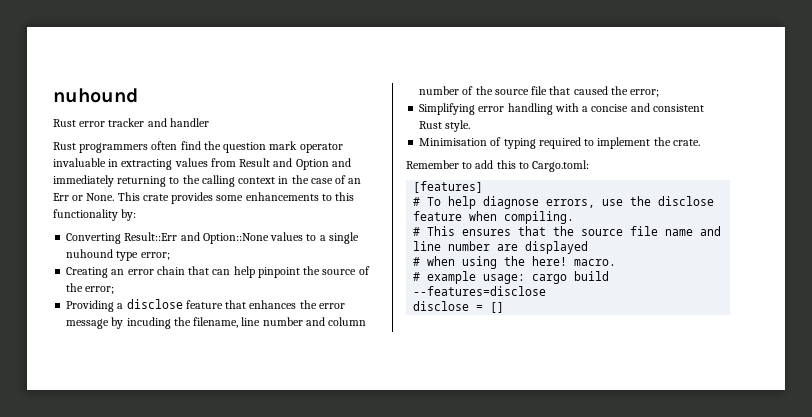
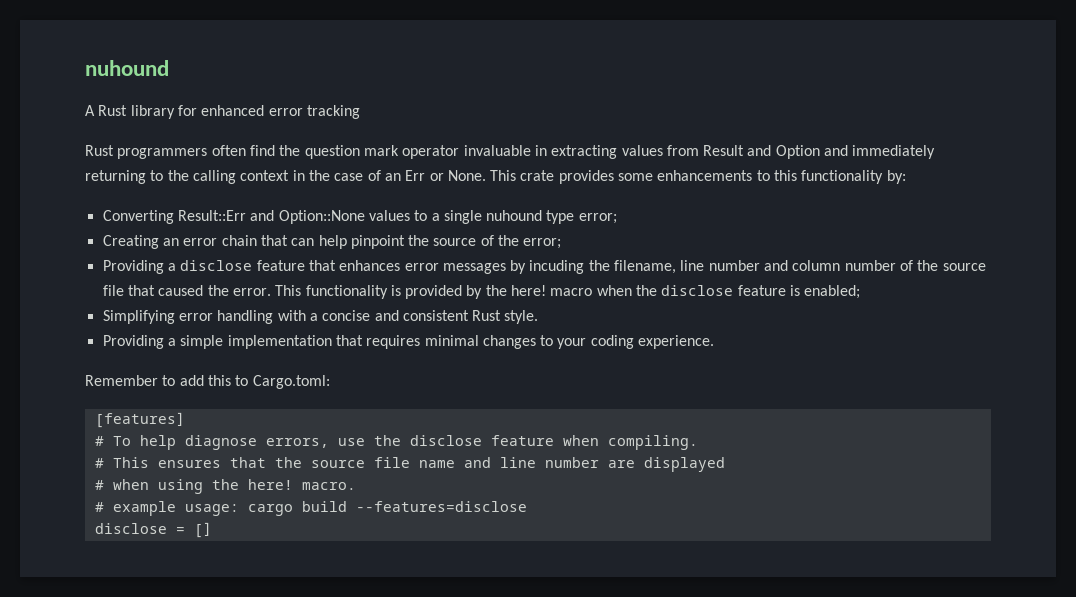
[53,118,209,127] Rust error tracker and handler -> [85,105,360,119] A Rust library for enhanced error tracking
[299,300,345,309] [66,319,110,329] the error message -> [404,263,506,274] error messages
[630,89,660,97] error; -> [232,285,861,299] error. This functionality is provided by the here! macro when the disclose feature is enabled;
[419,137,700,149] Minimisation of typing required to implement the crate. -> [102,335,715,349] Providing a simple implementation that requires minimal changes to your coding experience.

